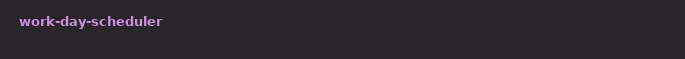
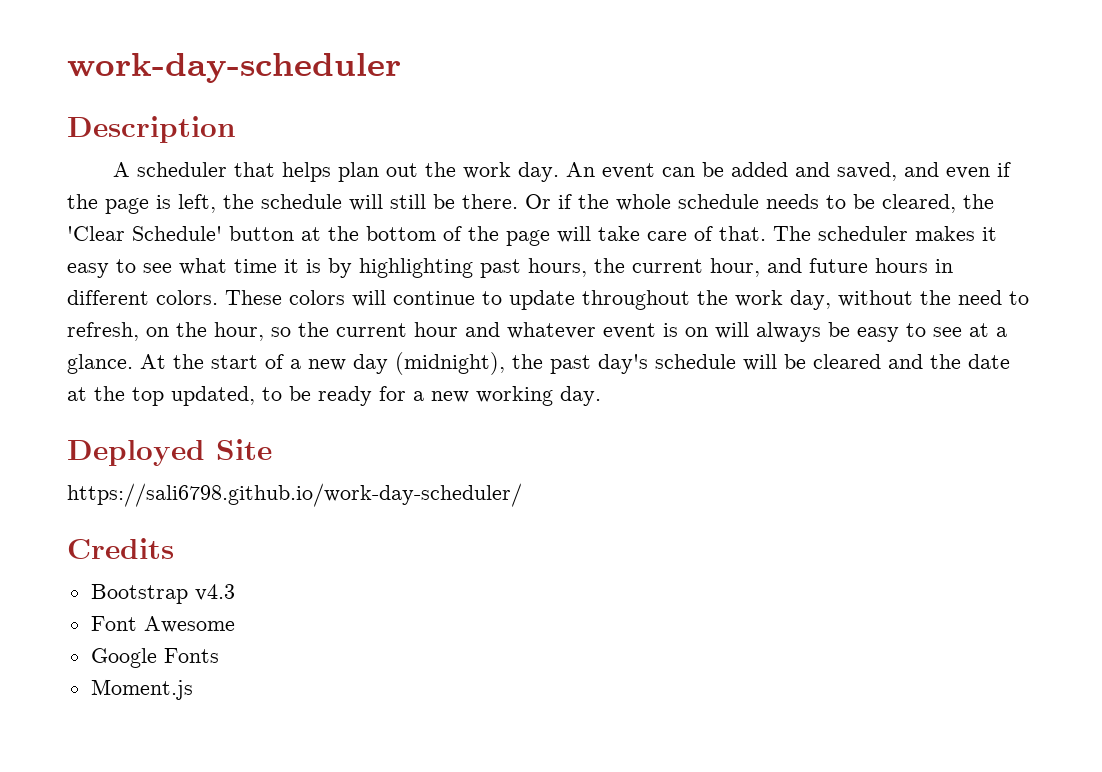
(163, 22) none -> [67,116,236,143] [112,162,1011,182] [67,194,994,214] [67,226,997,246] [67,258,953,278] [67,290,1029,310] [67,322,1007,342] [67,352,1010,375] [67,386,601,406] [67,439,272,466] [67,483,522,507] [67,538,174,559] [90,584,235,604] [90,616,235,633] [90,648,219,668] [90,679,193,700] // Description // A scheduler that helps plan out the work day. An event can be added and saved, and even if the page is left, the schedule will still be there. Or if the whole schedule needs to be cleared, the 'Clear Schedule' button at the bottom of the page will take care of that. The scheduler makes it easy to see what time it is by highlighting past hours, the current hour, and future hours in different colors. These colors will continue to update throughout the work day, without the need to refresh, on the hour, so the current hour and whatever event is on will always be easy to see at a glance. At the start of a new day (midnight), the past day's schedule will be cleared and the date at the top updated, to be ready for a new working day. // Deployed Site // https://sali6798.github.io/work-day-scheduler/ // Credits // Bootstrap v4.3 // Font Awesome // Google Fonts // Moment.js

